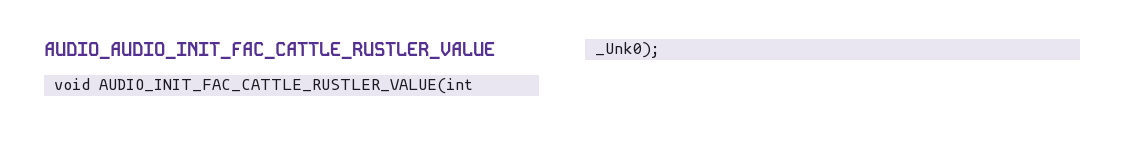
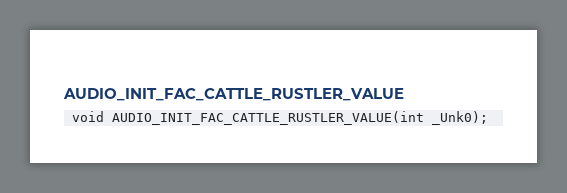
[44,42,495,59] AUDIO_AUDIO_INIT_FAC_CATTLE_RUSTLER_VALUE -> [63,88,404,101] AUDIO_INIT_FAC_CATTLE_RUSTLER_VALUE

